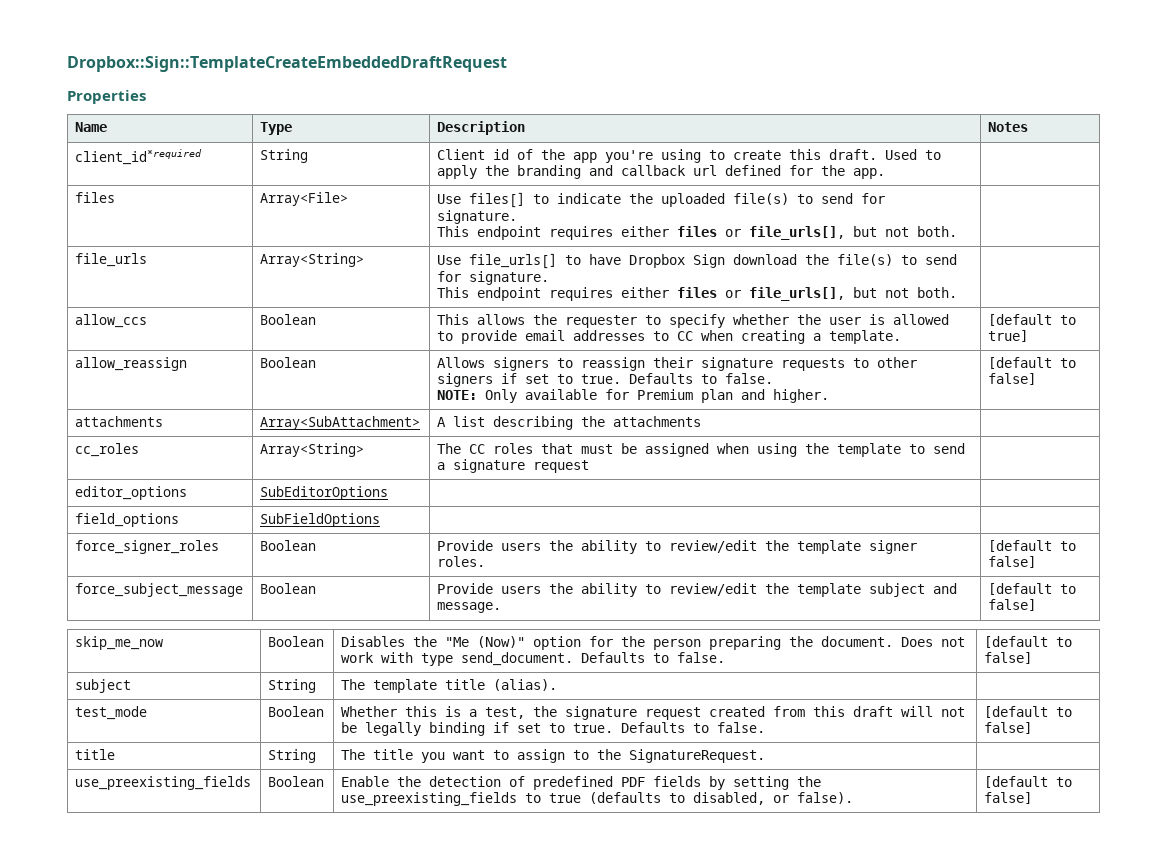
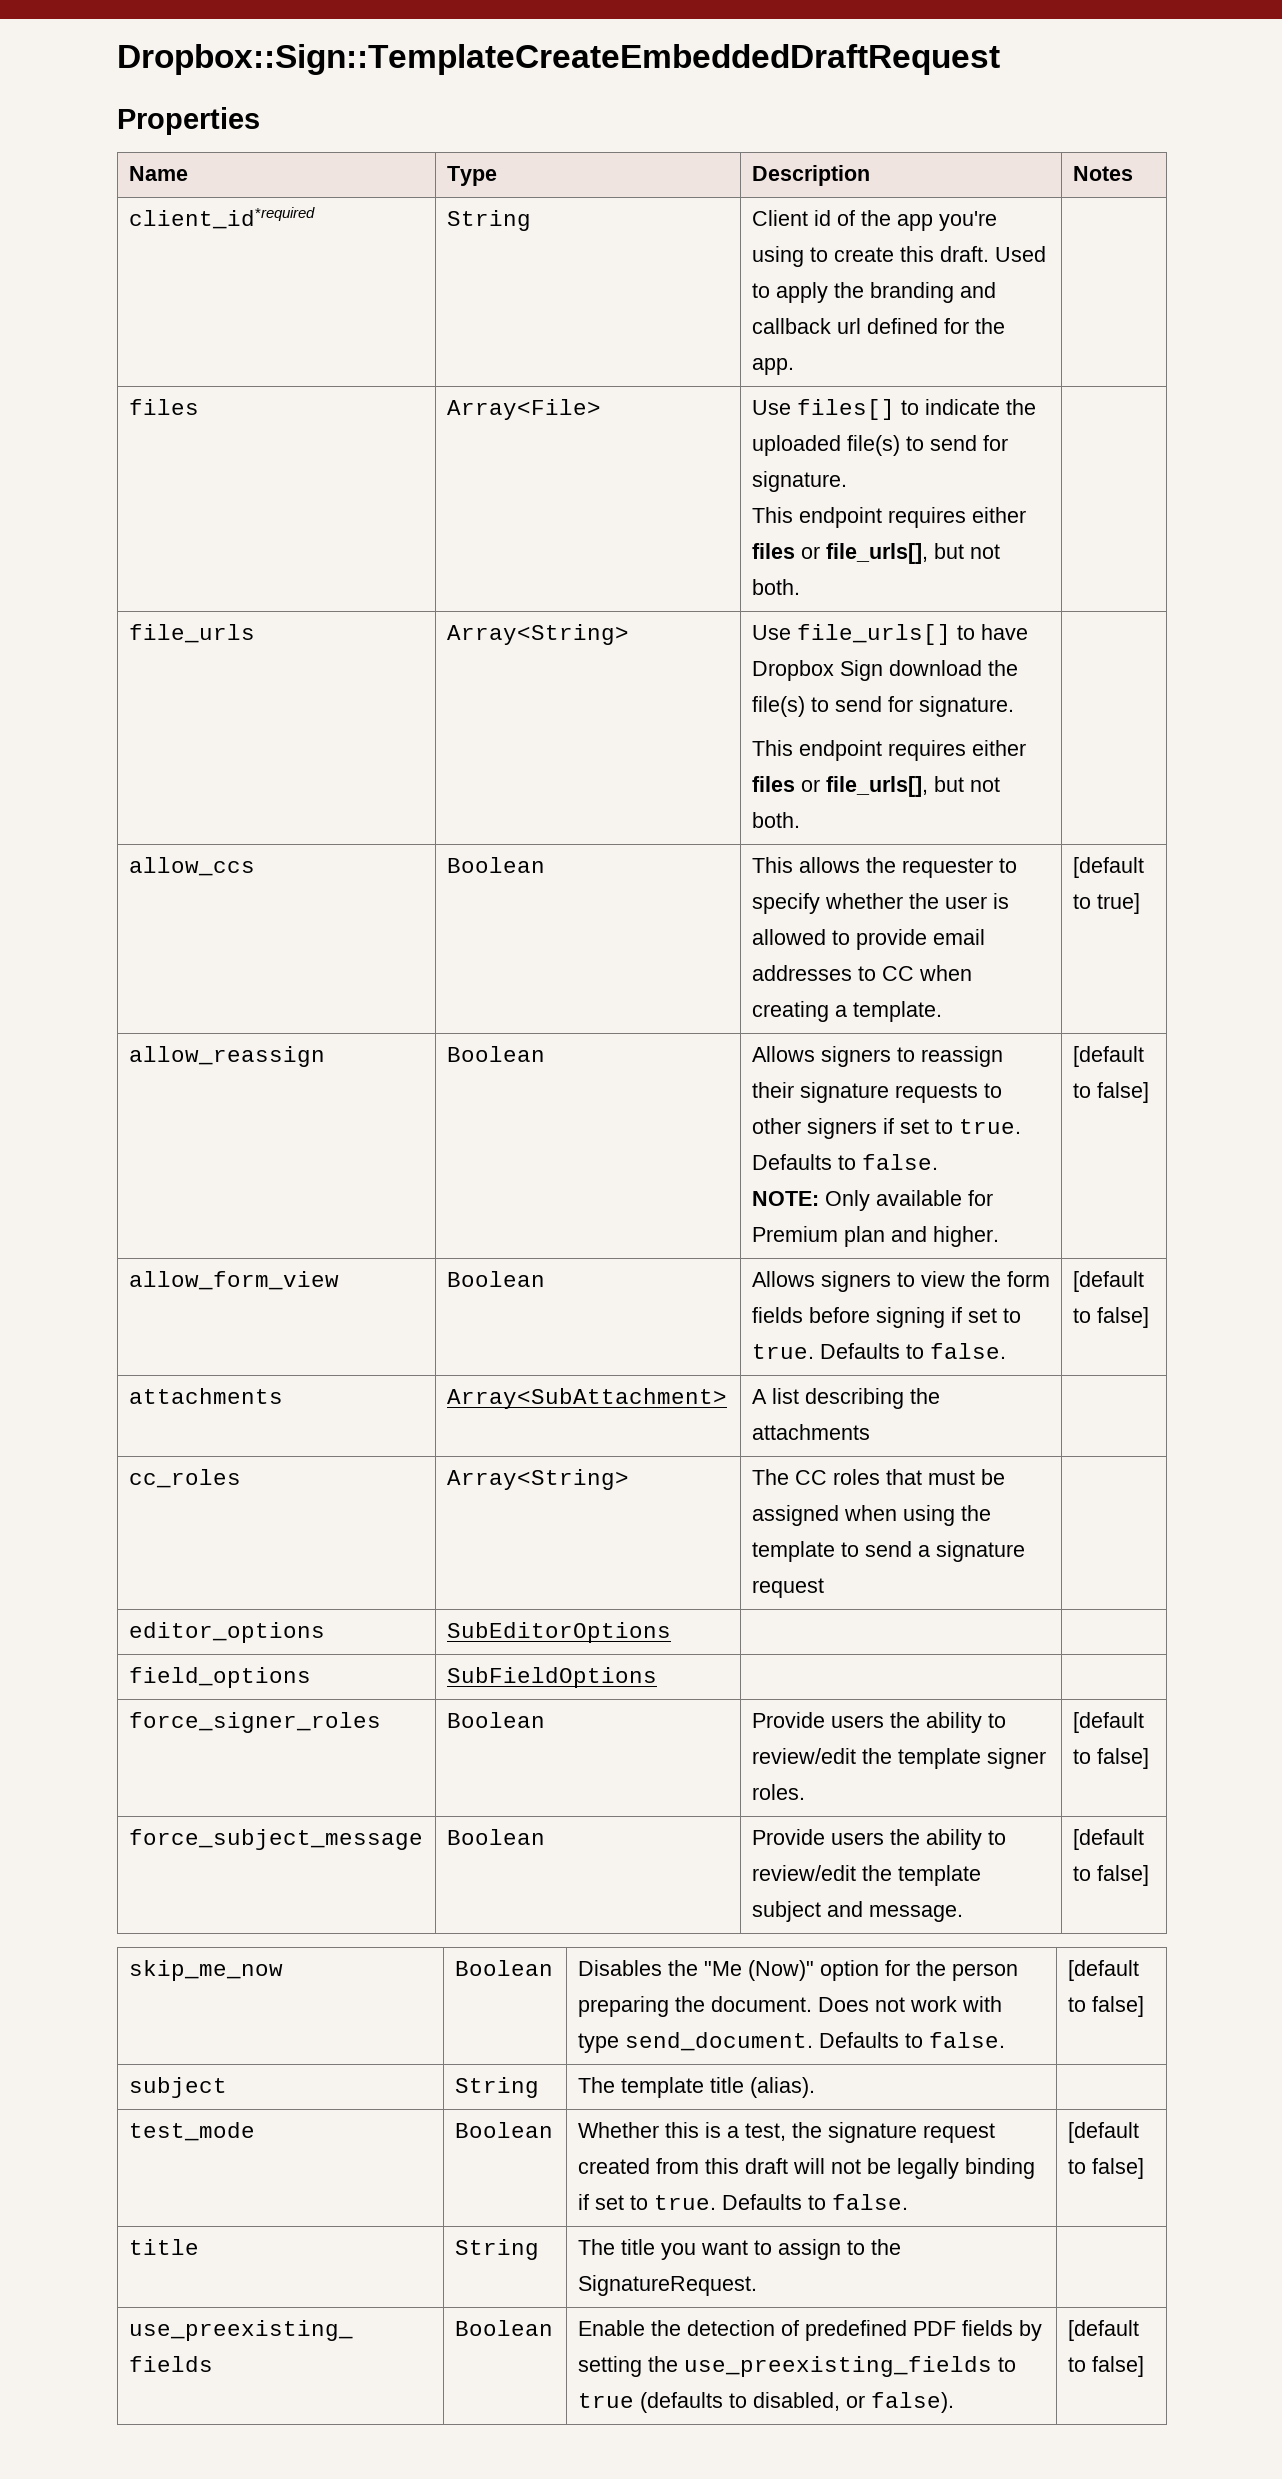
(1037, 379) none -> [128,1271,339,1290] [446,1271,545,1287] [751,1271,1050,1292] [751,1307,1021,1328] [751,1343,1006,1359] [1072,1271,1144,1292] [1072,1307,1149,1328] // allow_form_view | Boolean | Allows signers to view the form fields before signing if set to true. Defaults to false. | [default to false]

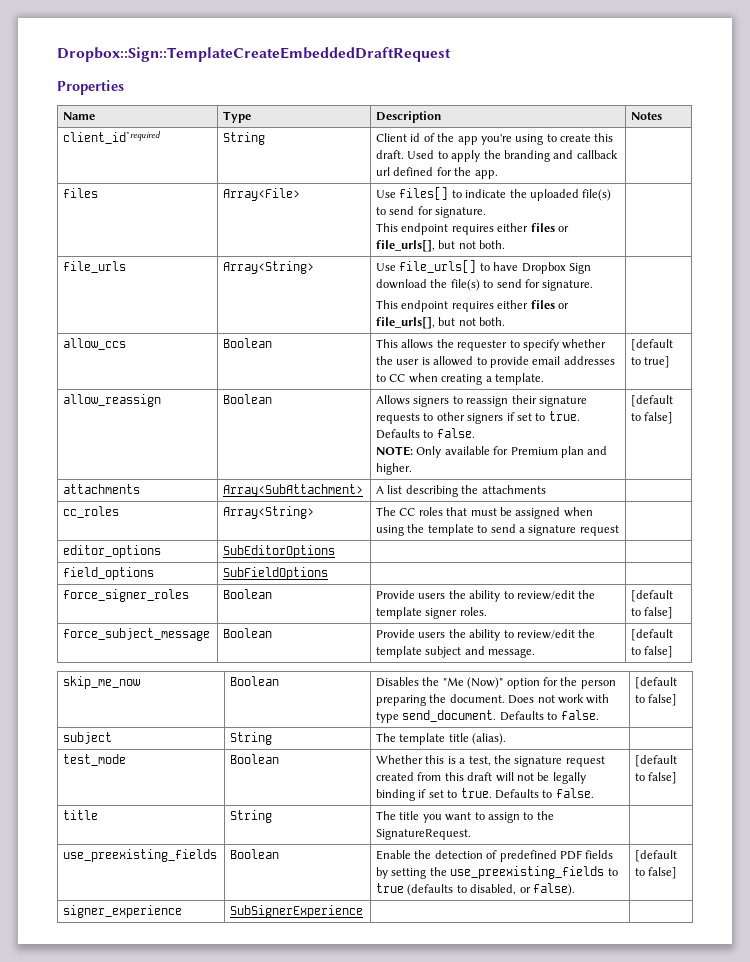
[128,1271,339,1290] [446,1271,545,1287] [751,1271,1050,1292] [751,1307,1021,1328] [751,1343,1006,1359] [1072,1271,1144,1292] [1072,1307,1149,1328] // allow_form_view | Boolean | Allows signers to view the form fields before signing if set to true. Defaults to false. | [default to false] -> (674, 418) none
(1144, 2366) none -> [63,905,183,918] [230,905,364,918] // signer_experience | SubSignerExperience | |

